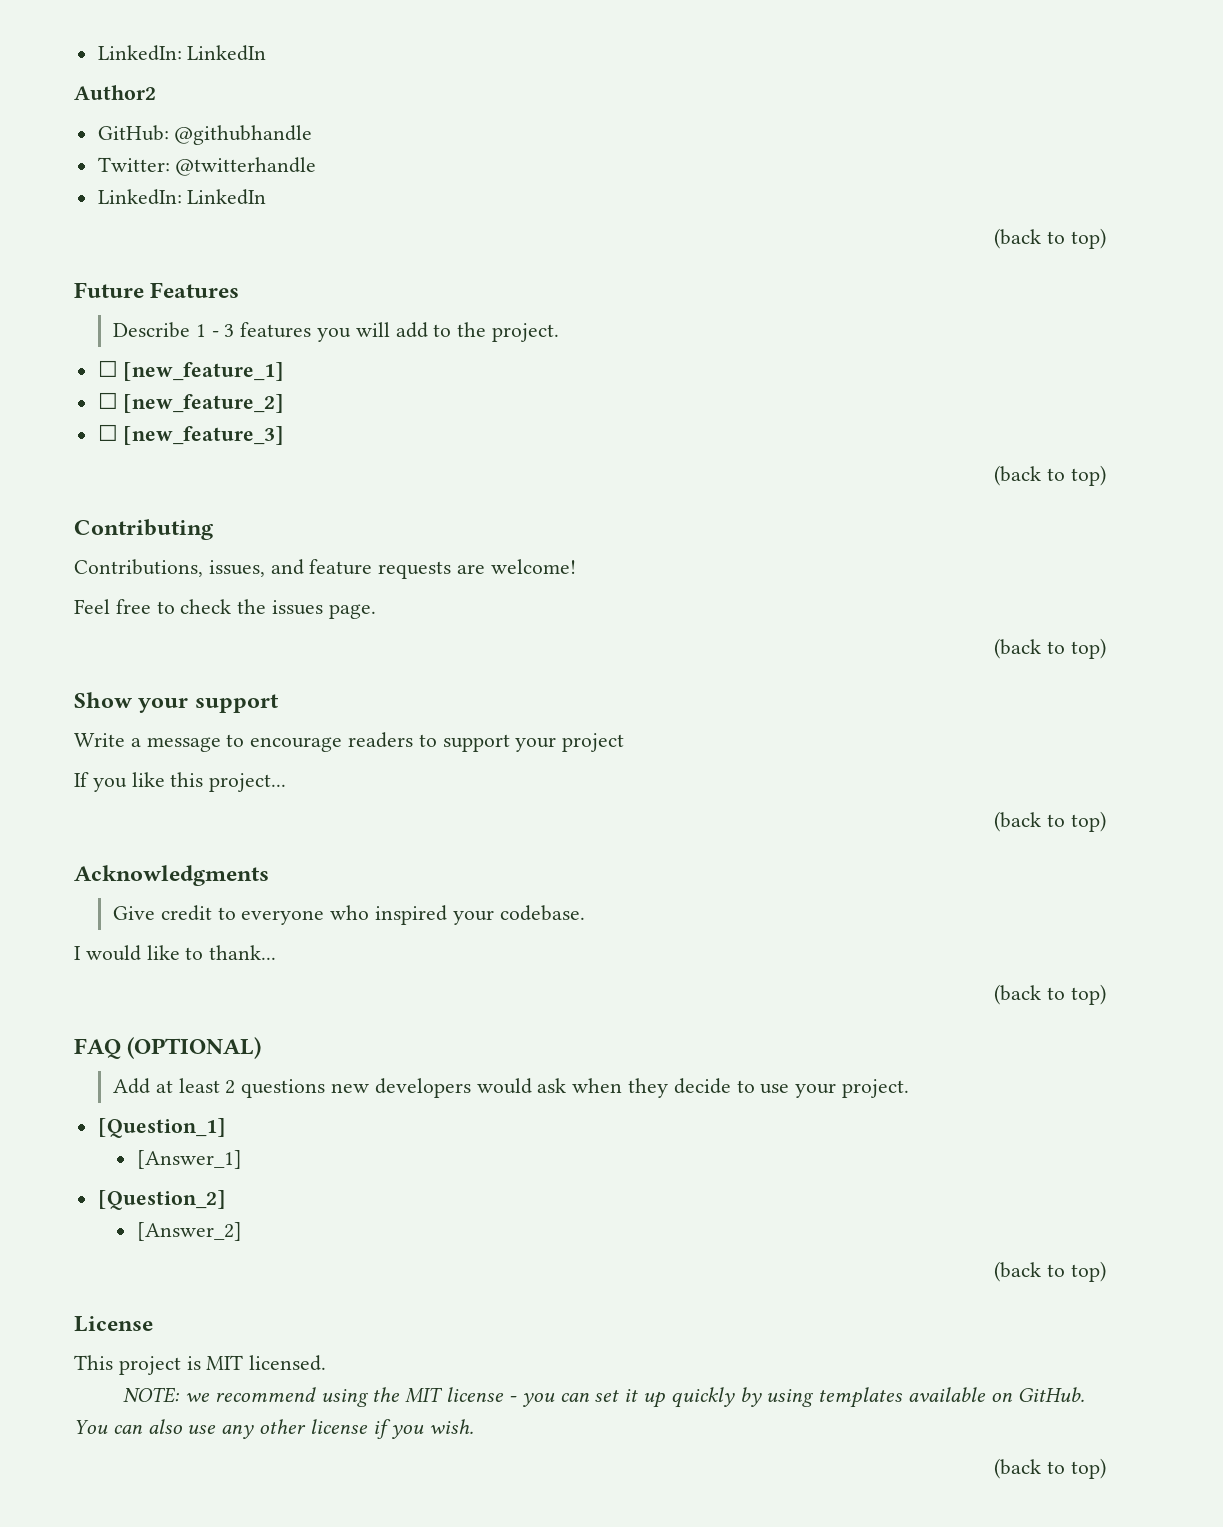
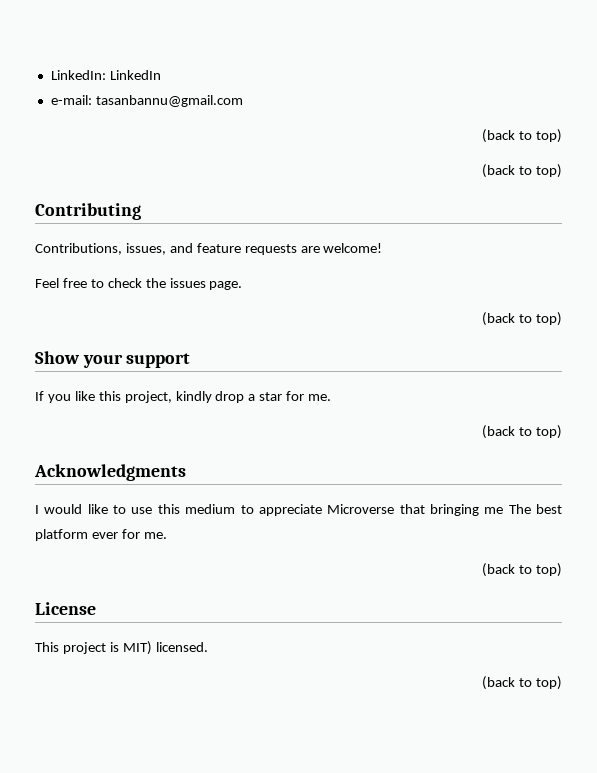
[97,45,267,61] [74,85,156,100] [97,125,313,145] [97,157,317,176] [97,189,267,205] [994,228,1106,249] [74,282,240,298] [112,322,559,342] [97,360,285,381] [97,392,285,413] [97,424,285,445] LinkedIn: LinkedIn // Author2 // GitHub: @githubhandle // Twitter: @twitterhandle // LinkedIn: LinkedIn // (back to top) // Future Features // Describe 1 - 3 features you will add to the project. // ☐ [new_feature_1] // ☐ [new_feature_2] // ☐ [new_feature_3] -> [50,70,161,80] [50,95,243,107] [482,129,562,143] LinkedIn: LinkedIn // e-mail: tasanbannu@gmail.com // (back to top)
[74,732,625,752] [74,772,287,792] [994,811,1106,832] [74,865,269,886] [112,905,585,925] [74,945,277,961] [994,984,1106,1005] [74,1037,262,1059] [112,1078,909,1098] [97,1118,226,1138] [136,1150,242,1169] [97,1190,226,1210] [136,1222,242,1241] Write a message to encourage readers to support your project // If you like this project... // (back to top) // Acknowledgments // Give credit to everyone who inspired your codebase. // I would like to thank... // (back to top) // FAQ (OPTIONAL) // Add at least 2 questions new developers would ask when they decide to use your project. // [Question_1] // [Answer_1] // [Question_2] // [Answer_2] -> [35,391,332,403] [482,425,562,439] [34,464,186,481] [35,504,562,516] [35,529,167,541] If you like this project, kindly drop a star for me. // (back to top) // Acknowledgments // I would like to use this medium to appreciate Microverse that bringing me The best platform ever for me.
[206,1355,244,1370] MIT -> [122,641,152,655] MIT)
[123,1387,1085,1408] [74,1419,475,1439] // NOTE: we recommend using the MIT license - you can set it up quickly by using templates available on GitHub. You can also use any other license if you wish. -> (208, 647) none

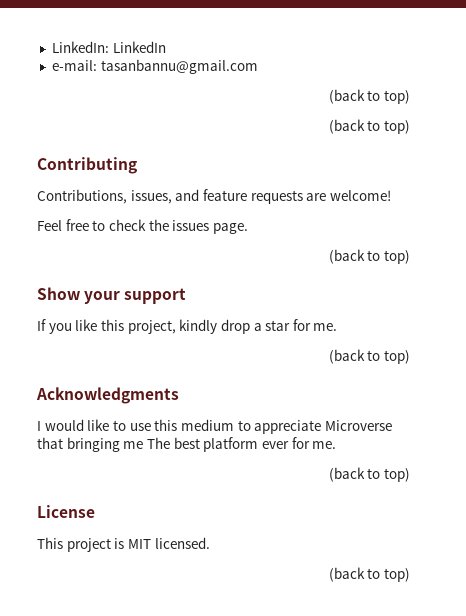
[122,641,152,655] MIT) -> [127,539,151,549] MIT

